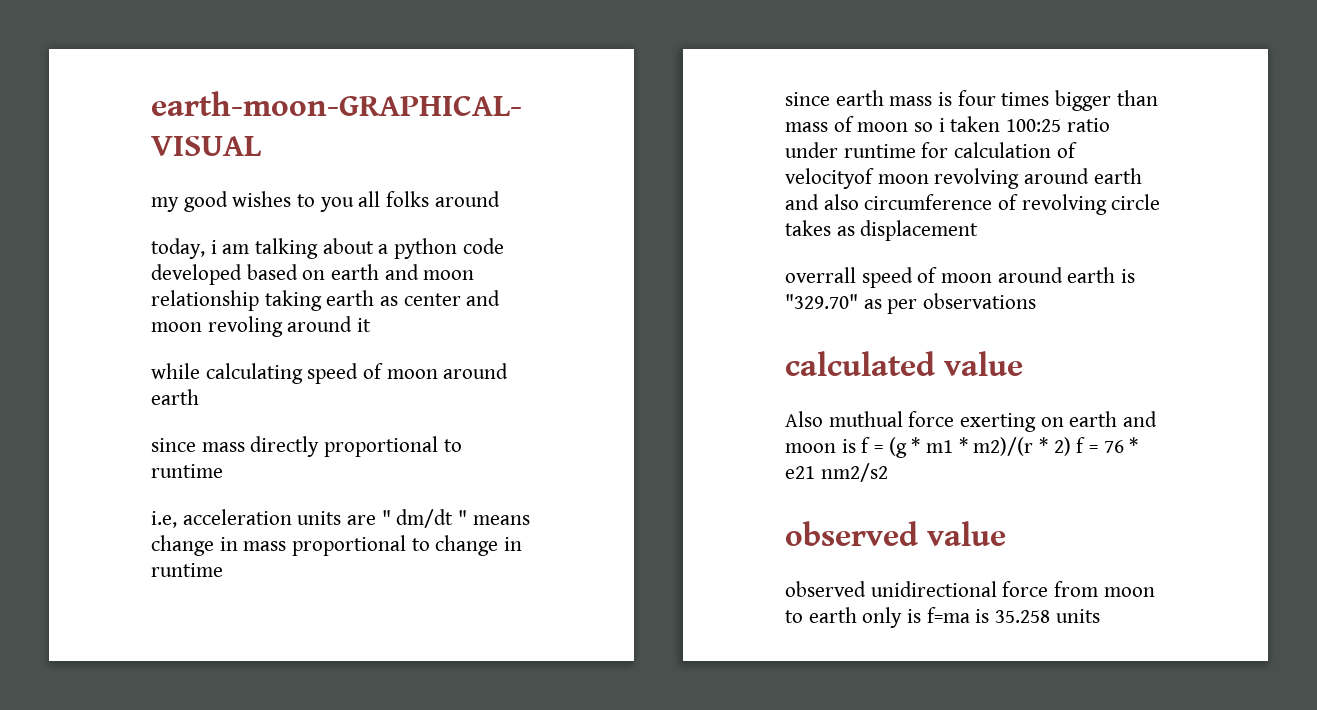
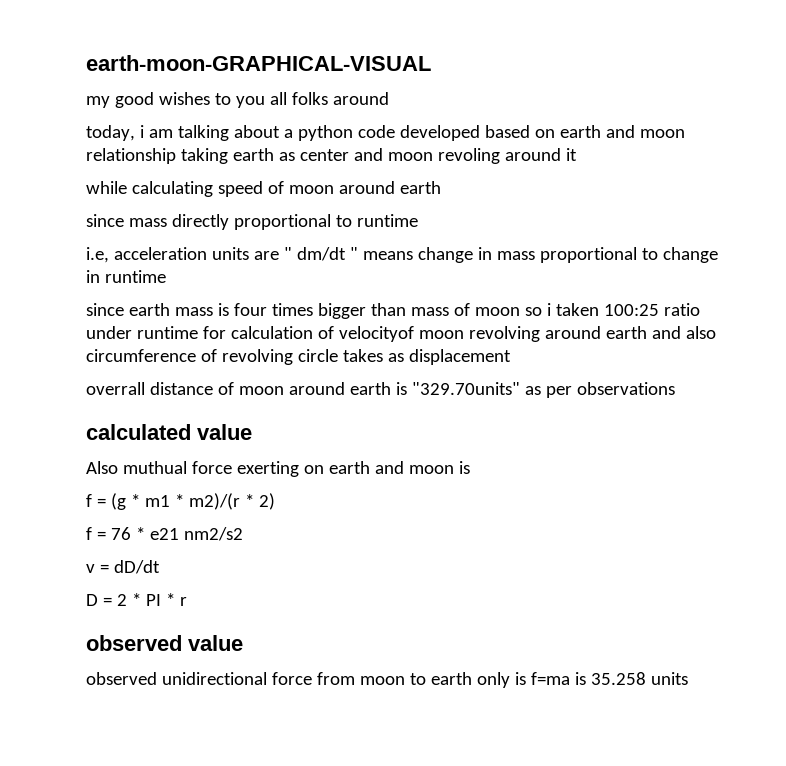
[861,267,913,288] speed -> [149,382,213,395] distance
[785,294,858,309] "329.70" -> [411,382,520,395] "329.70units"
(856, 446) none -> (470, 467) //
(1071, 446) none -> (275, 501) //
(888, 472) none -> [86,560,160,574] [86,593,187,606] // v = dD/dt // D = 2 * PI * r

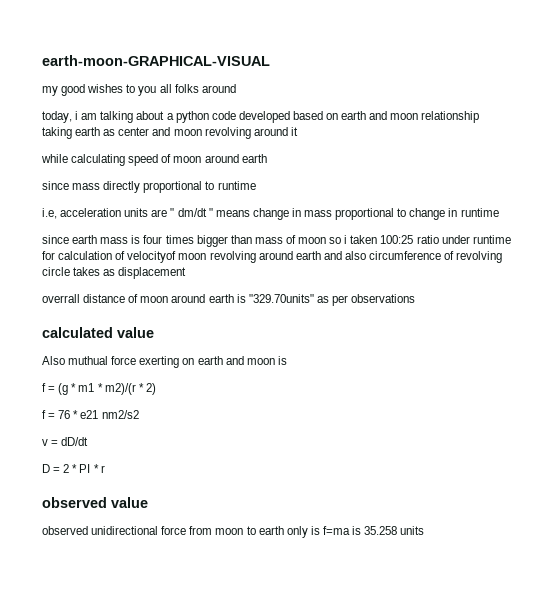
[437,148,500,164] revoling -> [204,127,251,139] revolving

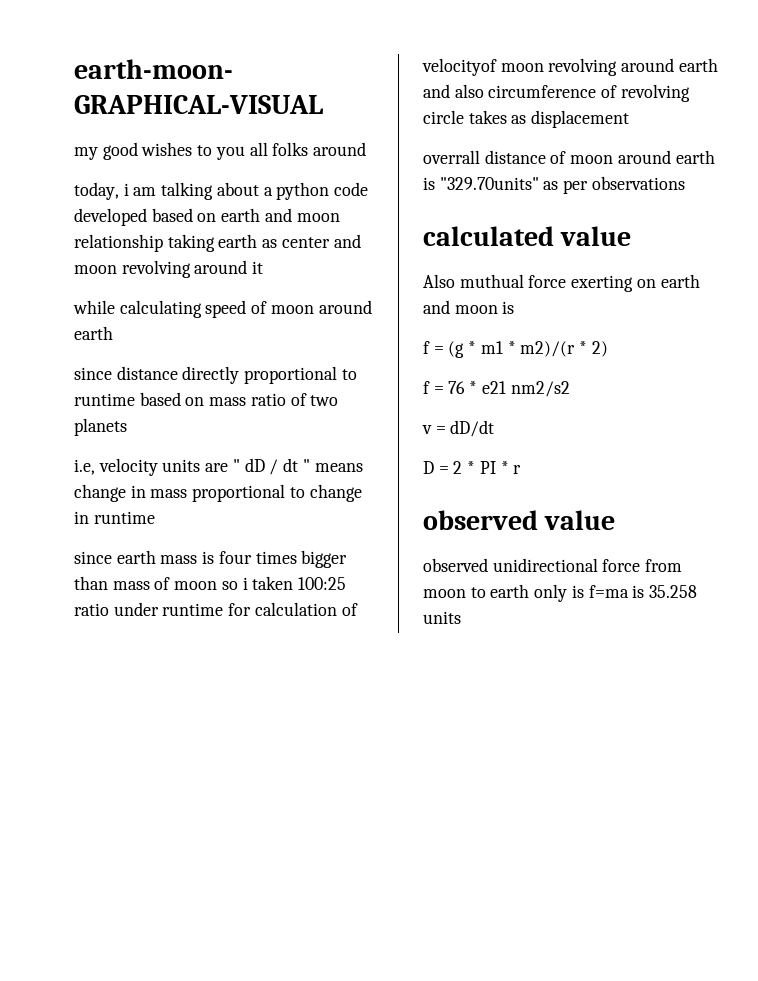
[72,183,101,190] mass -> [116,366,178,380] distance
(256, 185) none -> [139,392,339,406] [74,418,127,436] based on mass ratio of two planets
[60,208,122,217] acceleration -> [98,458,158,476] velocity
[177,208,207,217] dm/dt -> [244,458,299,475] dD / dt

